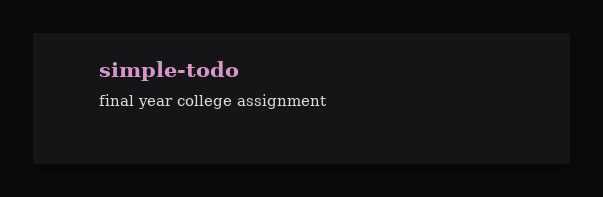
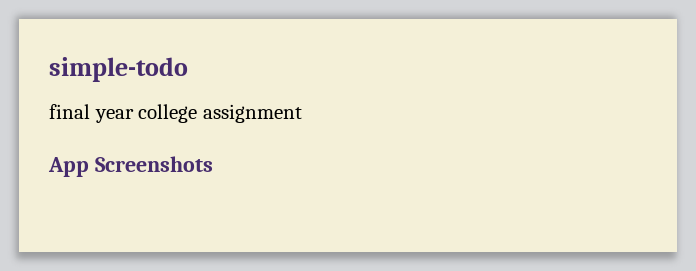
(326, 101) none -> [48,156,213,177] // App Screenshots

